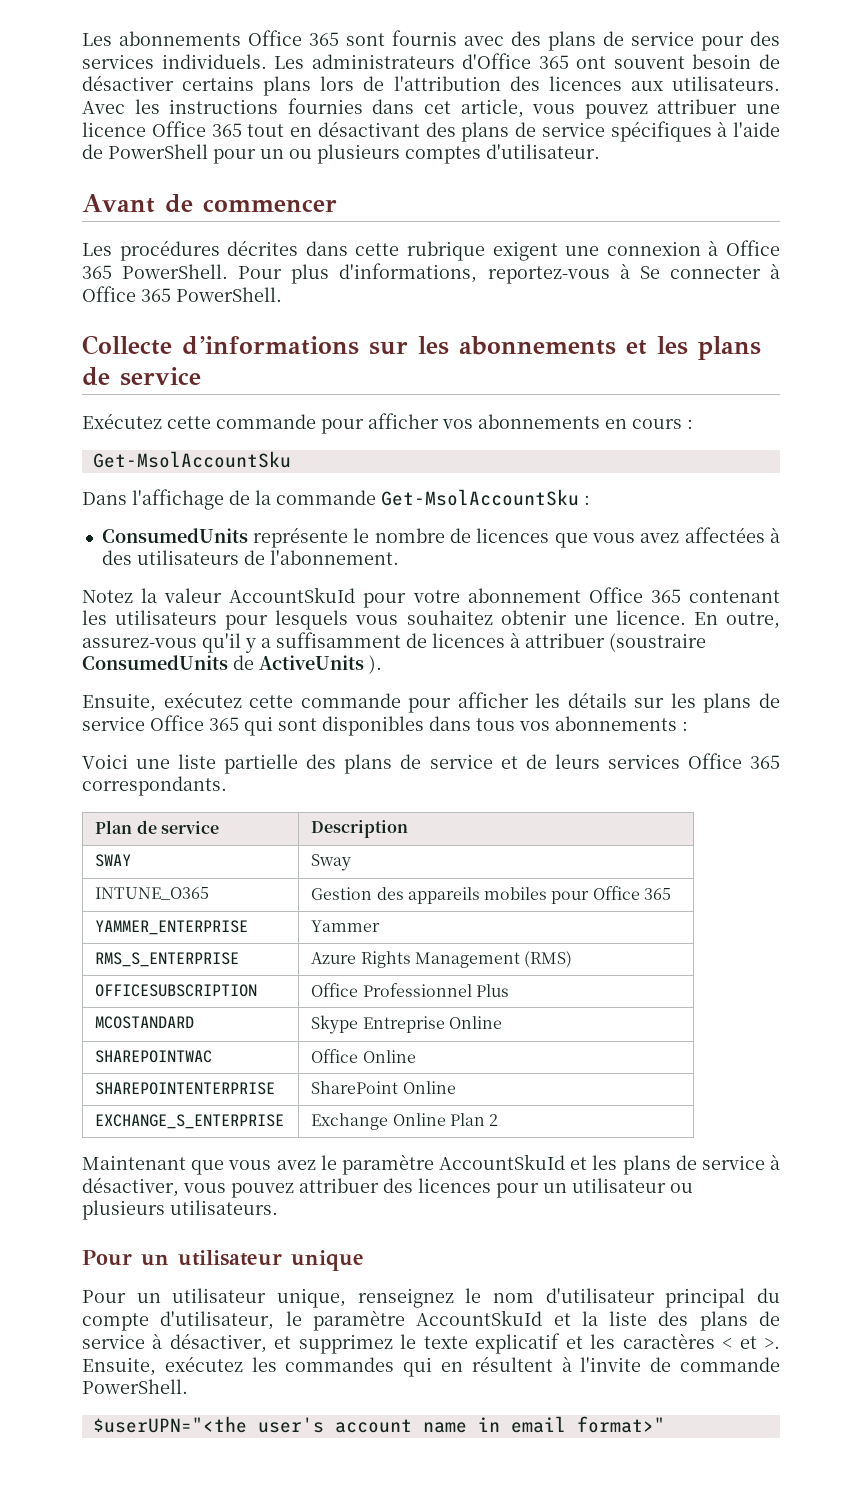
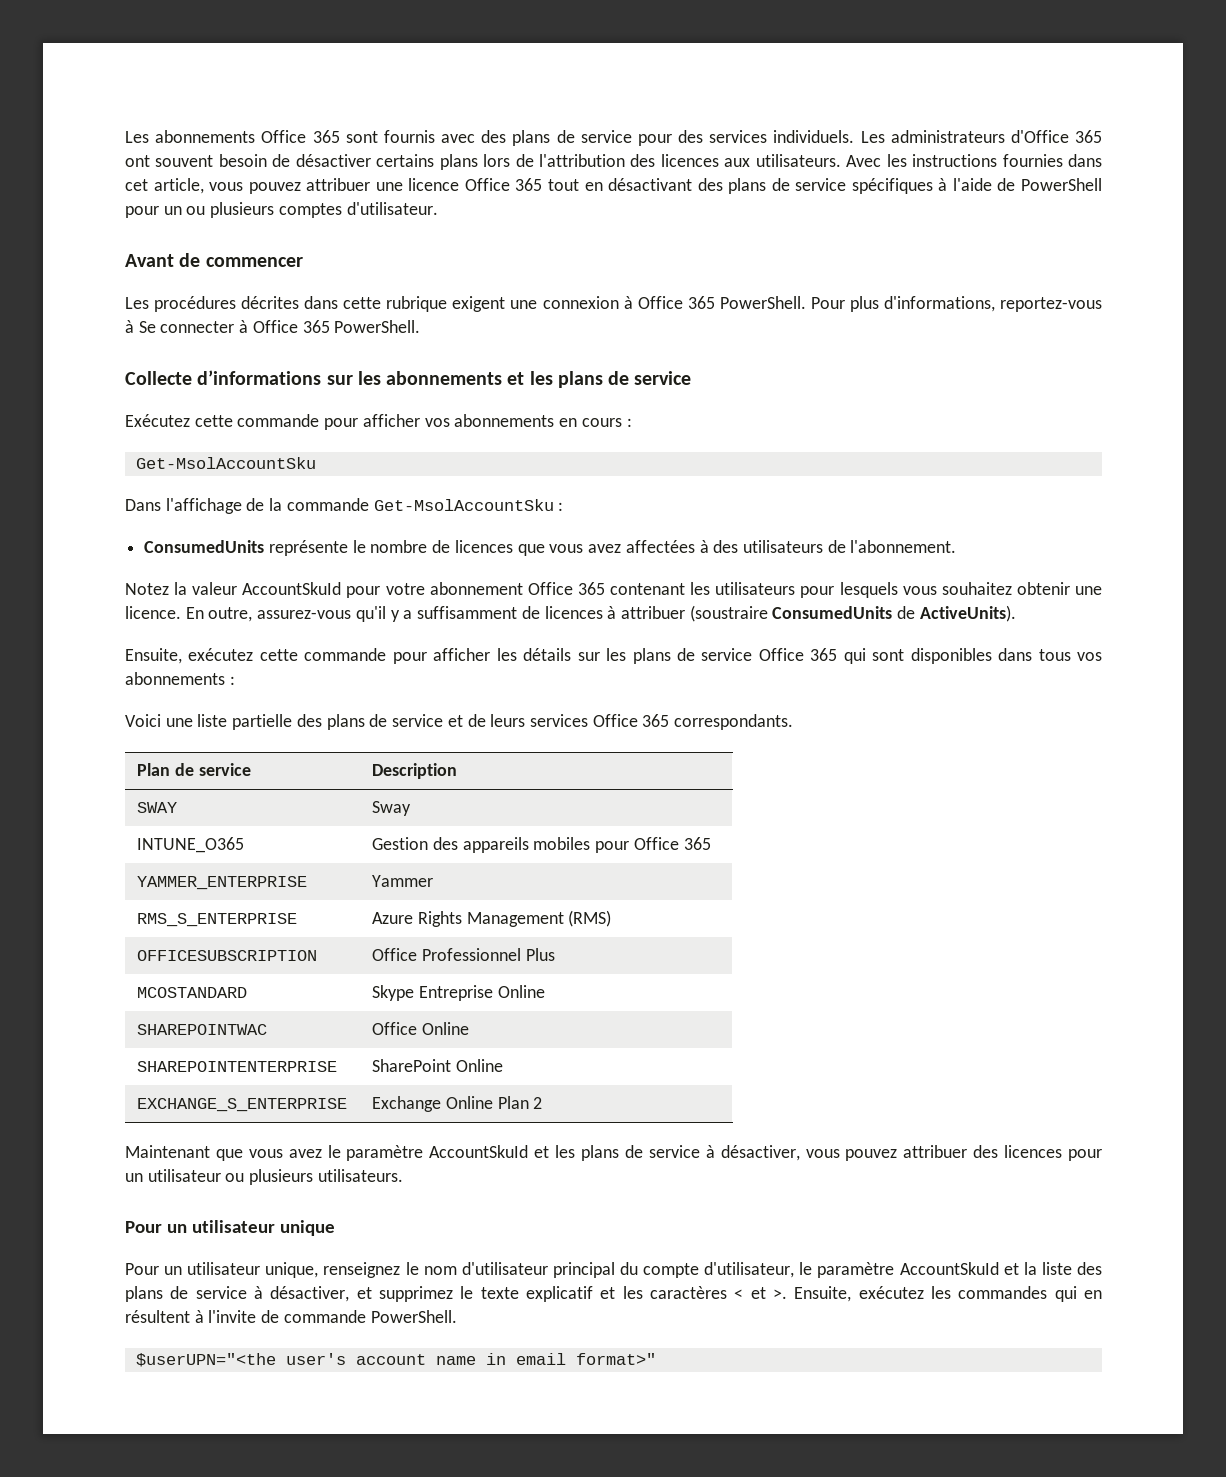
[259,655,382,674] ActiveUnits ). -> [919,605,1016,622] ActiveUnits).

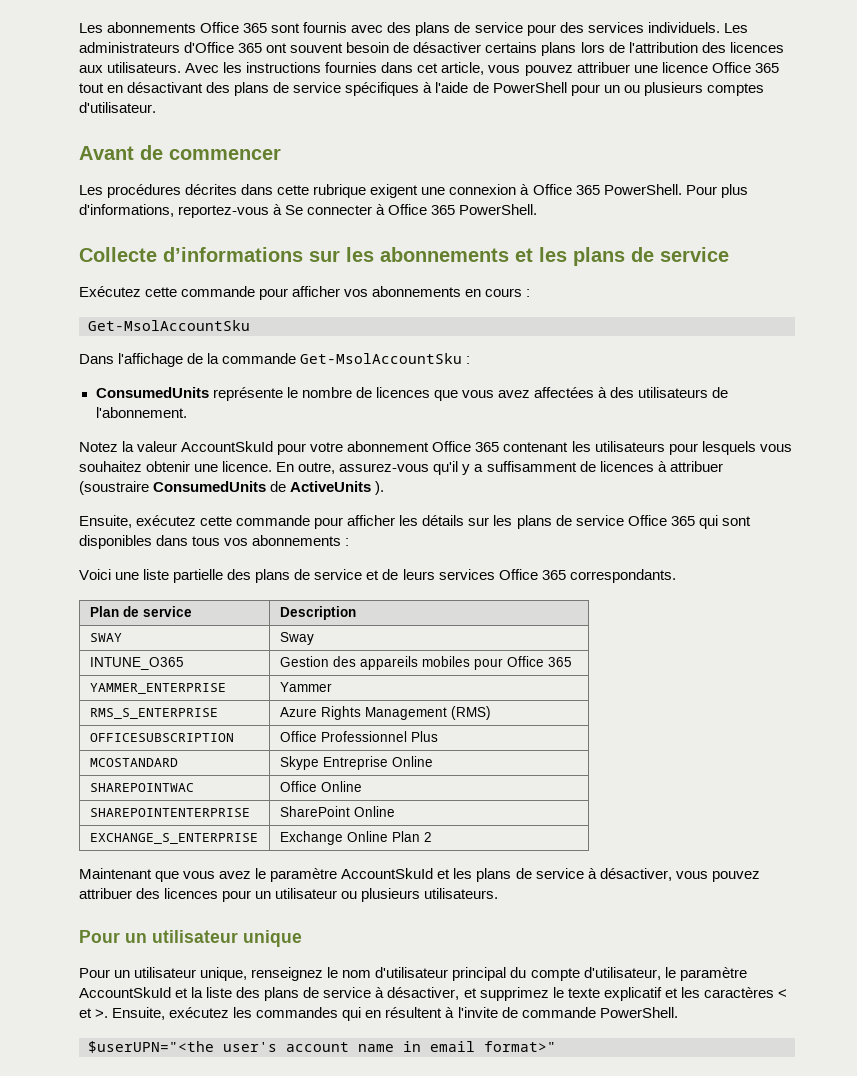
[919,605,1016,622] ActiveUnits). -> [290,481,385,495] ActiveUnits ).

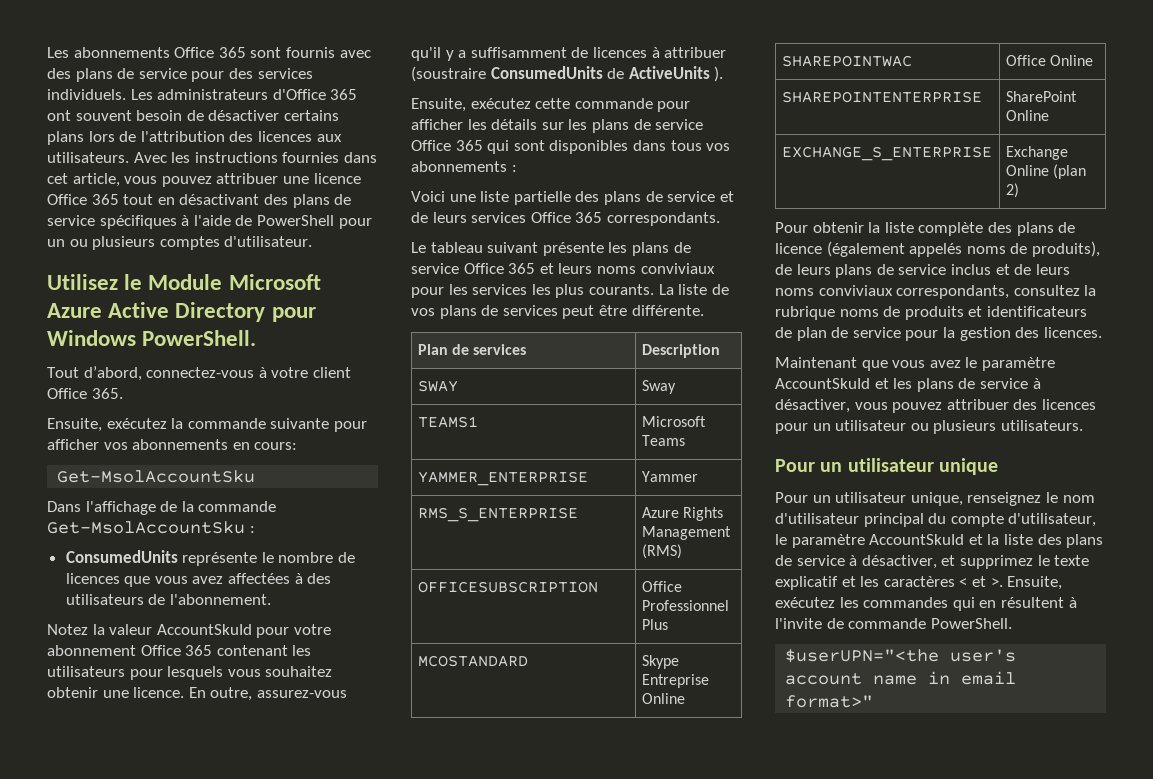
[79,145,281,160] [79,184,748,198] [79,204,538,218] [79,247,729,266] [79,286,256,297] Avant de commencer // Les procédures décrites dans cette rubrique exigent une connexion à Office 365 PowerShell. Pour plus d'informations, reportez-vous à Se connecter à Office 365 PowerShell. // Collecte d’informations sur les abonnements et les plans de service // Exécutez cette commande -> [47,274,321,290] [47,302,316,322] [47,330,257,346] [47,366,351,381] [47,388,123,399] [47,418,330,432] Utilisez le Module Microsoft Azure Active Directory pour Windows PowerShell. // Tout d’abord, connectez-vous à votre client Office 365. // Ensuite, exécutez la commande suivante
[485,288,531,297] cours : -> [254,442,298,450] cours:
(676, 576) none -> [411,242,691,256] [411,263,715,274] [411,284,729,298] [411,305,704,319] // Le tableau suivant présente les plans de service Office 365 et leurs noms conviviaux pour les services les plus courants. La liste de vos plans de services peut être différente.
[142,606,192,617] service -> [473,344,527,355] services
[89,657,184,670] [279,656,572,670] INTUNE_O365 | Gestion des appareils mobiles pour Office 365 -> [417,416,478,428] [641,416,706,427] [641,435,685,446] TEAMS1 | Microsoft Teams
[391,831,432,842] Plan 2 -> [1053,164,1087,179] [1005,183,1019,198] [775,222,1076,236] [775,241,1100,257] [775,264,1070,278] [775,285,1097,299] [775,306,1087,320] [775,327,1102,341] (plan 2) // Pour obtenir la liste complète des plans de licence (également appelés noms de produits), de leurs plans de service inclus et de leurs noms conviviaux correspondants, consultez la rubrique noms de produits et identificateurs de plan de service pour la gestion des licences.

